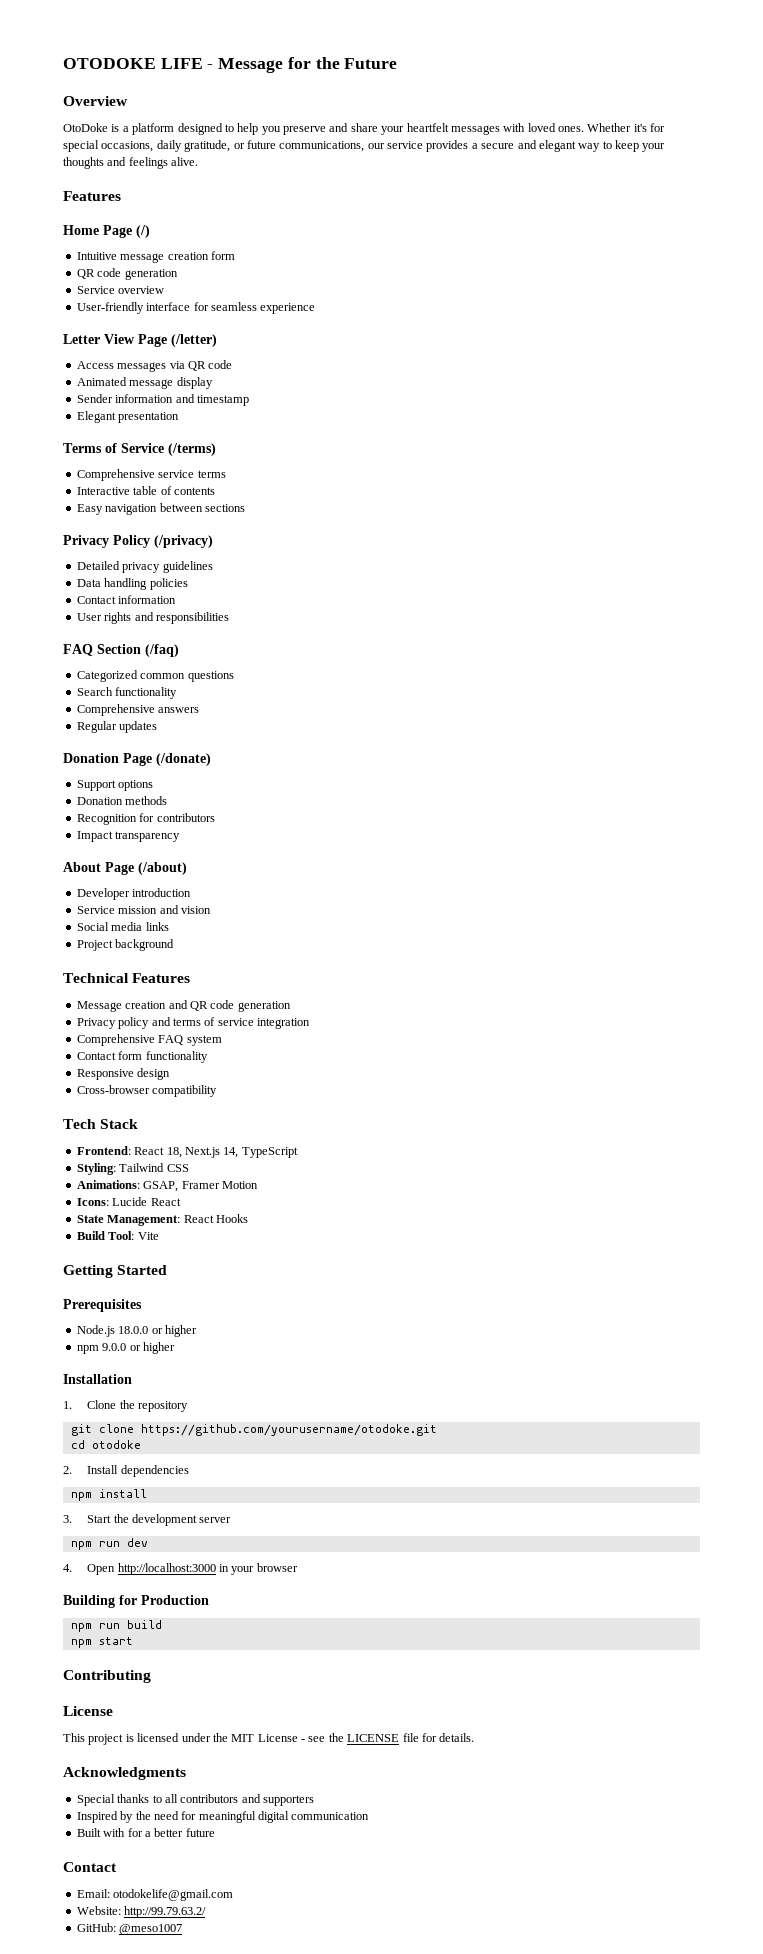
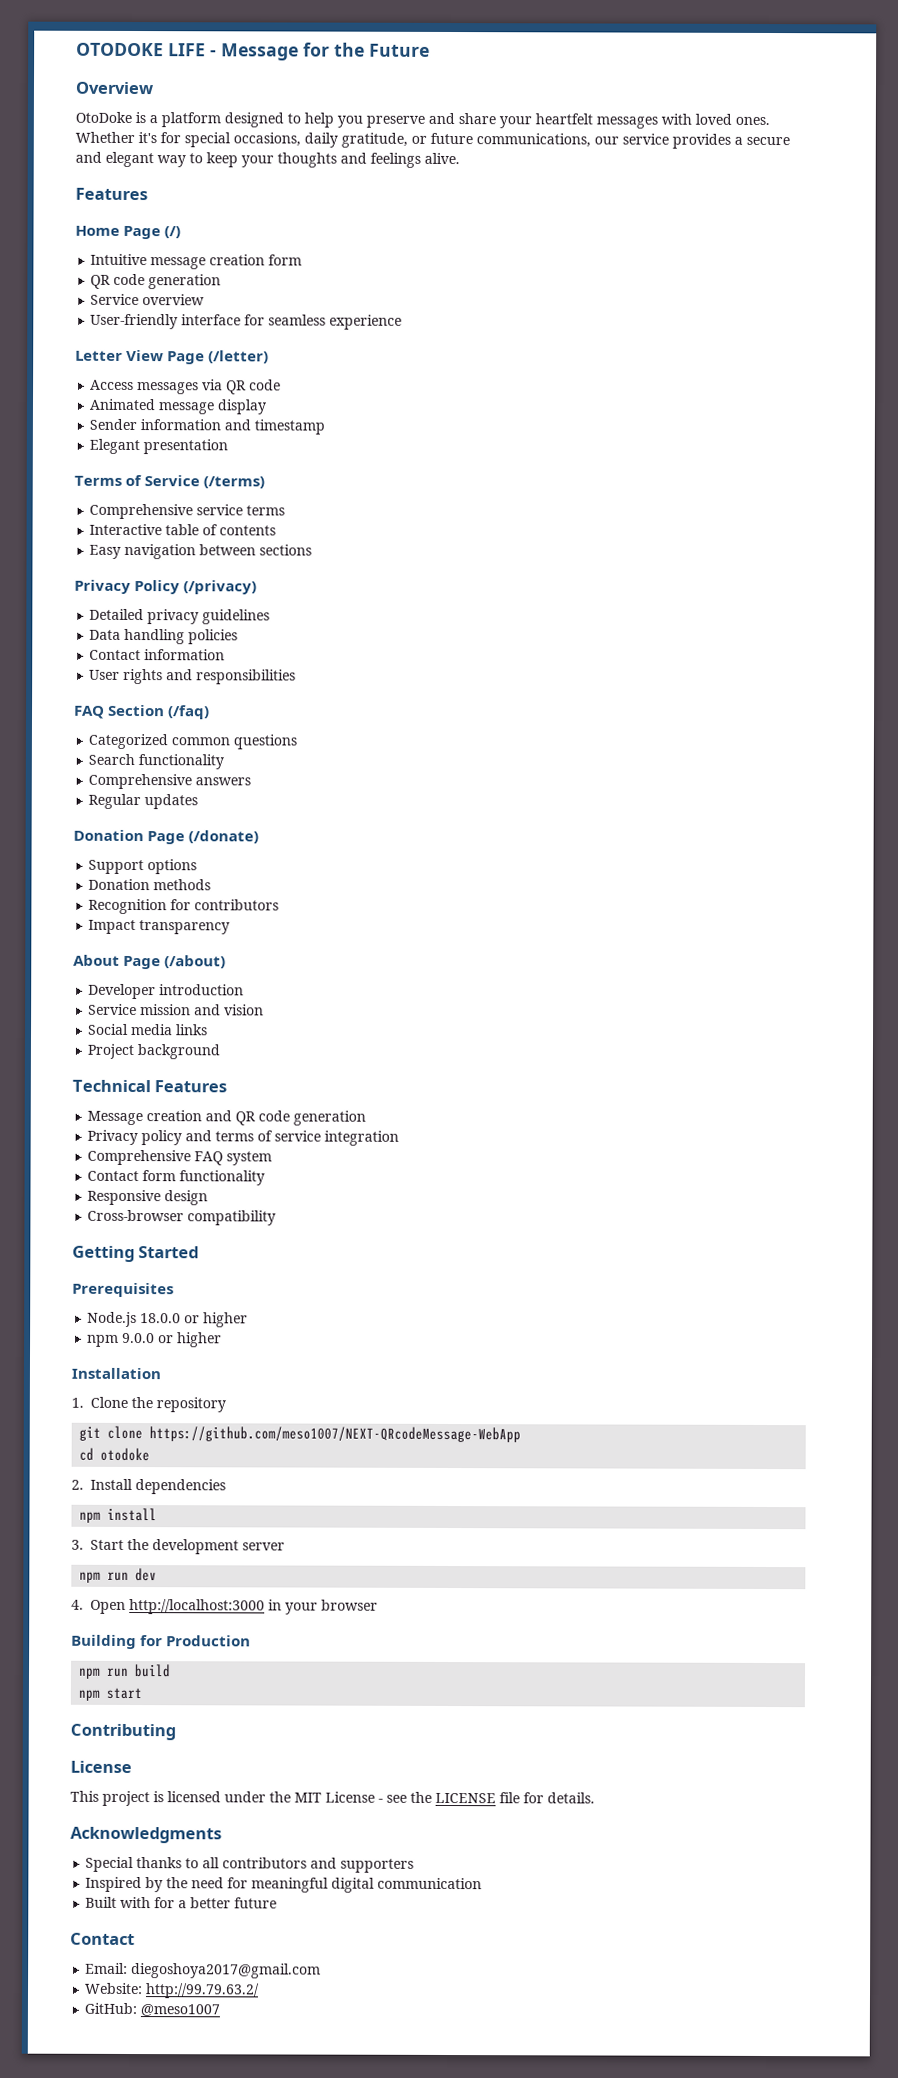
[63,1119,139,1129] [76,1146,298,1158] [76,1163,189,1175] [76,1180,258,1192] [76,1197,181,1206] [76,1214,248,1226] [76,1231,159,1240] // Tech Stack // Frontend: React 18, Next.js 14, TypeScript // Styling: Tailwind CSS // Animations: GSAP, Framer Motion // Icons: Lucide React // State Management: React Hooks // Build Tool: Vite -> (277, 1218) none
[140,1424,437,1436] https://github.com/yourusername/otodoke.git -> [149,1426,522,1443] https://github.com/meso1007/NEXT-QRcodeMessage-WebApp
[113,1889,234,1901] otodokelife@gmail.com -> [131,1963,322,1979] diegoshoya2017@gmail.com

